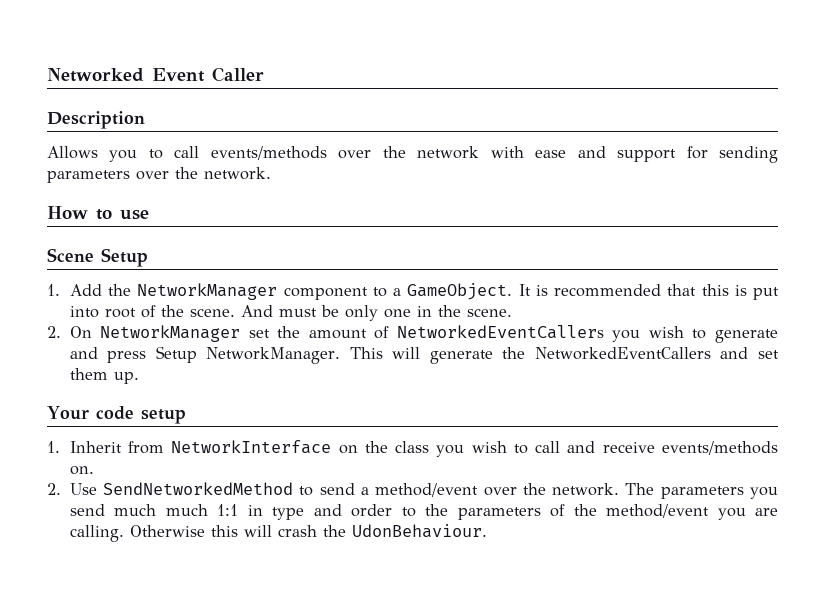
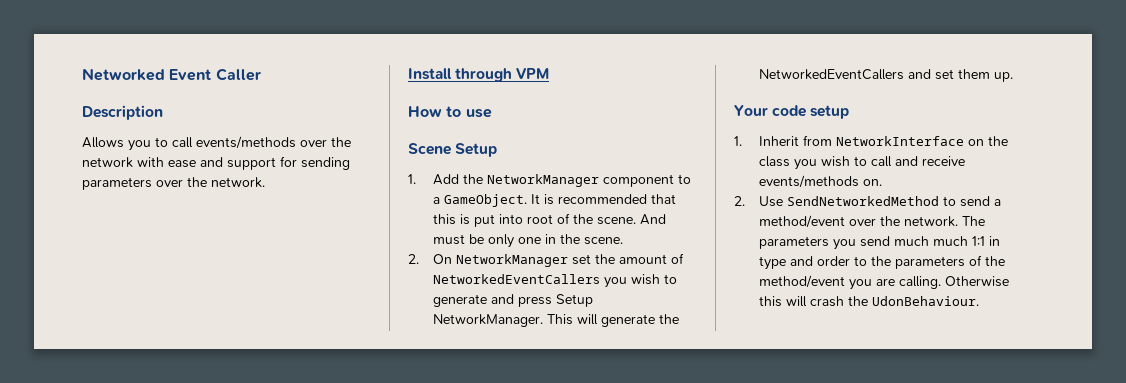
(271, 173) none -> [408,68,550,82] // Install through VPM

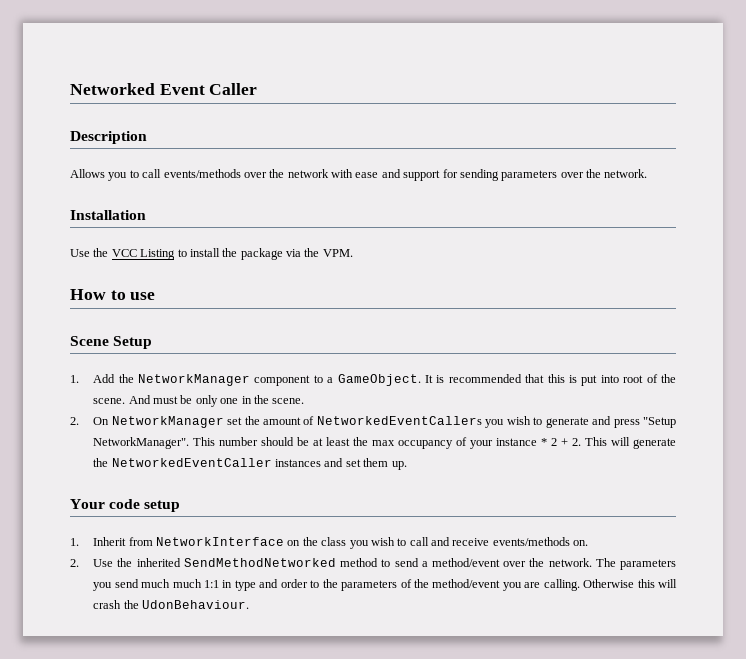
[408,68,550,82] Install through VPM -> [70,210,146,220] [70,248,353,260] Installation // Use the VCC Listing to install the package via the VPM.
[555,294,593,307] [432,314,543,327] Setup NetworkManager. -> [642,417,676,428] [93,437,582,449] "Setup NetworkManager". This number should be at least the max occupancy of your instance * 2 + 2.
[758,69,904,80] NetworkedEventCallers -> [111,458,321,467] NetworkedEventCaller instances
[786,196,939,206] SendNetworkedMethod -> [117,558,379,567] the inherited SendMethodNetworked method

